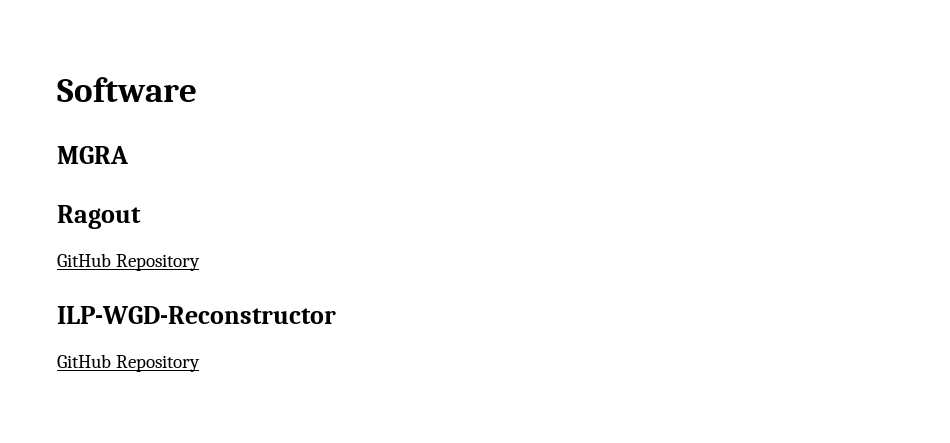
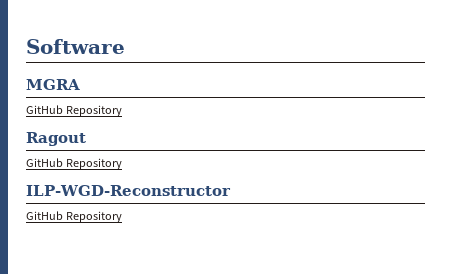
(129, 155) none -> [26,105,122,117] // GitHub Repository

